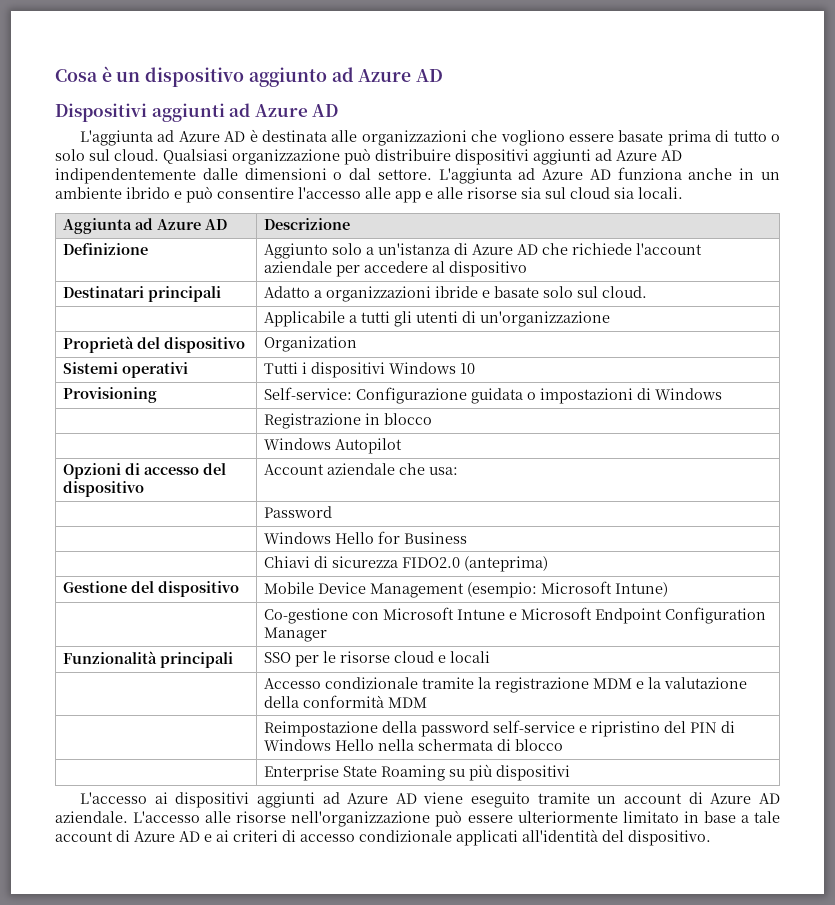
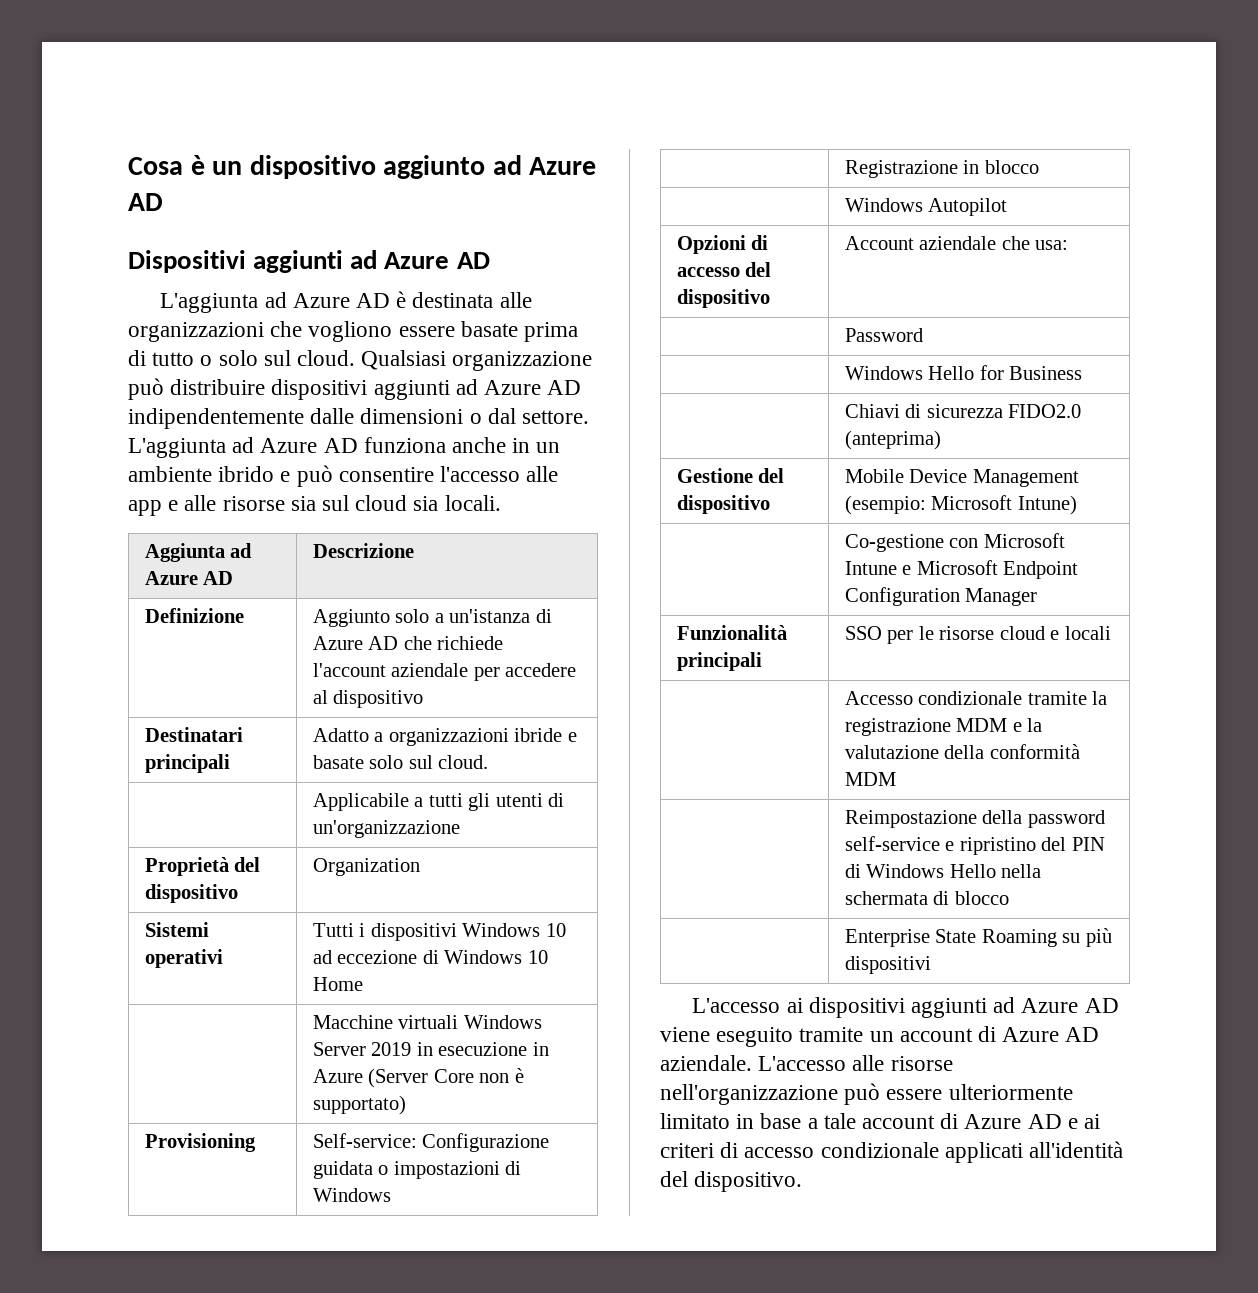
(476, 368) none -> [312,950,548,964] [312,977,363,991] [312,1015,542,1029] [312,1042,549,1056] [312,1068,524,1088] [312,1095,406,1115] ad eccezione di Windows 10 Home // | Macchine virtuali Windows Server 2019 in esecuzione in Azure (Server Core non è supportato)

